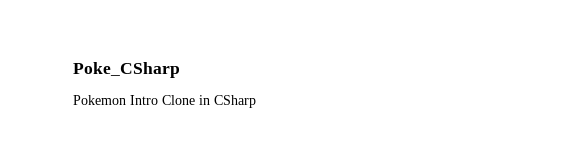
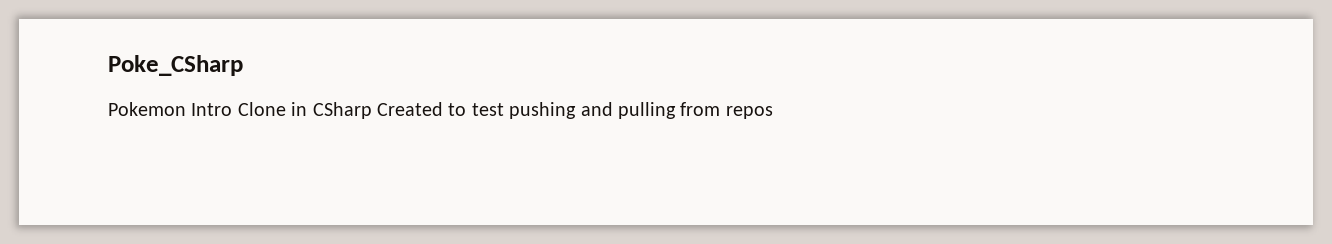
(256, 101) none -> [377,102,773,119] Created to test pushing and pulling from repos

